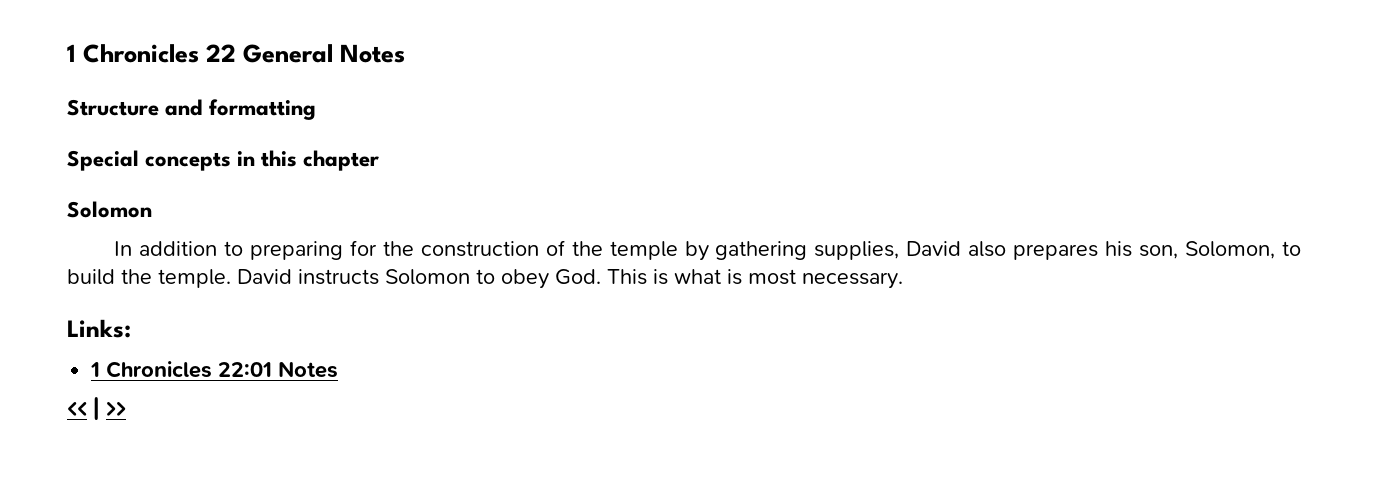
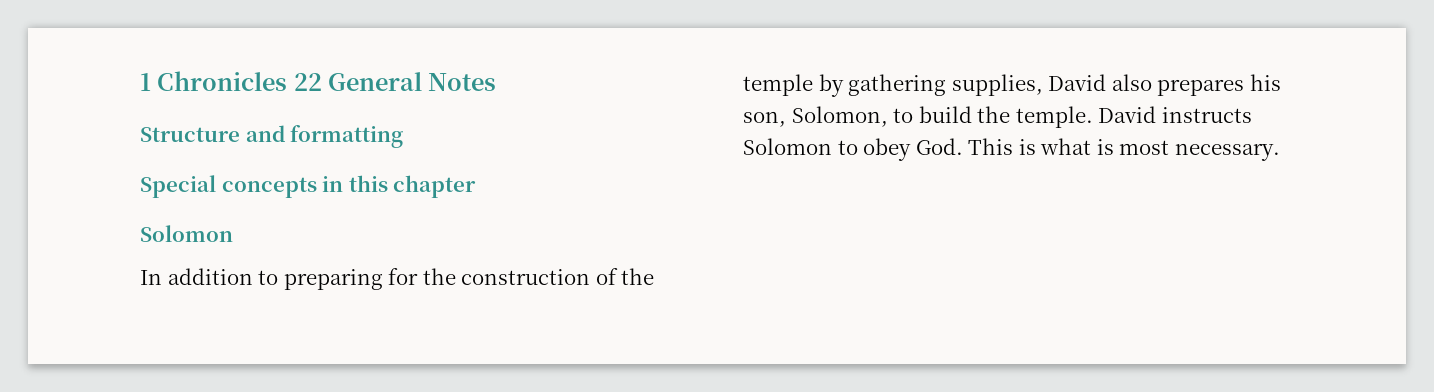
[67,319,131,338] [90,361,339,378] [67,397,126,420] // Links: // 1 Chronicles 22:01 Notes // << | >> -> (1280, 152) none

